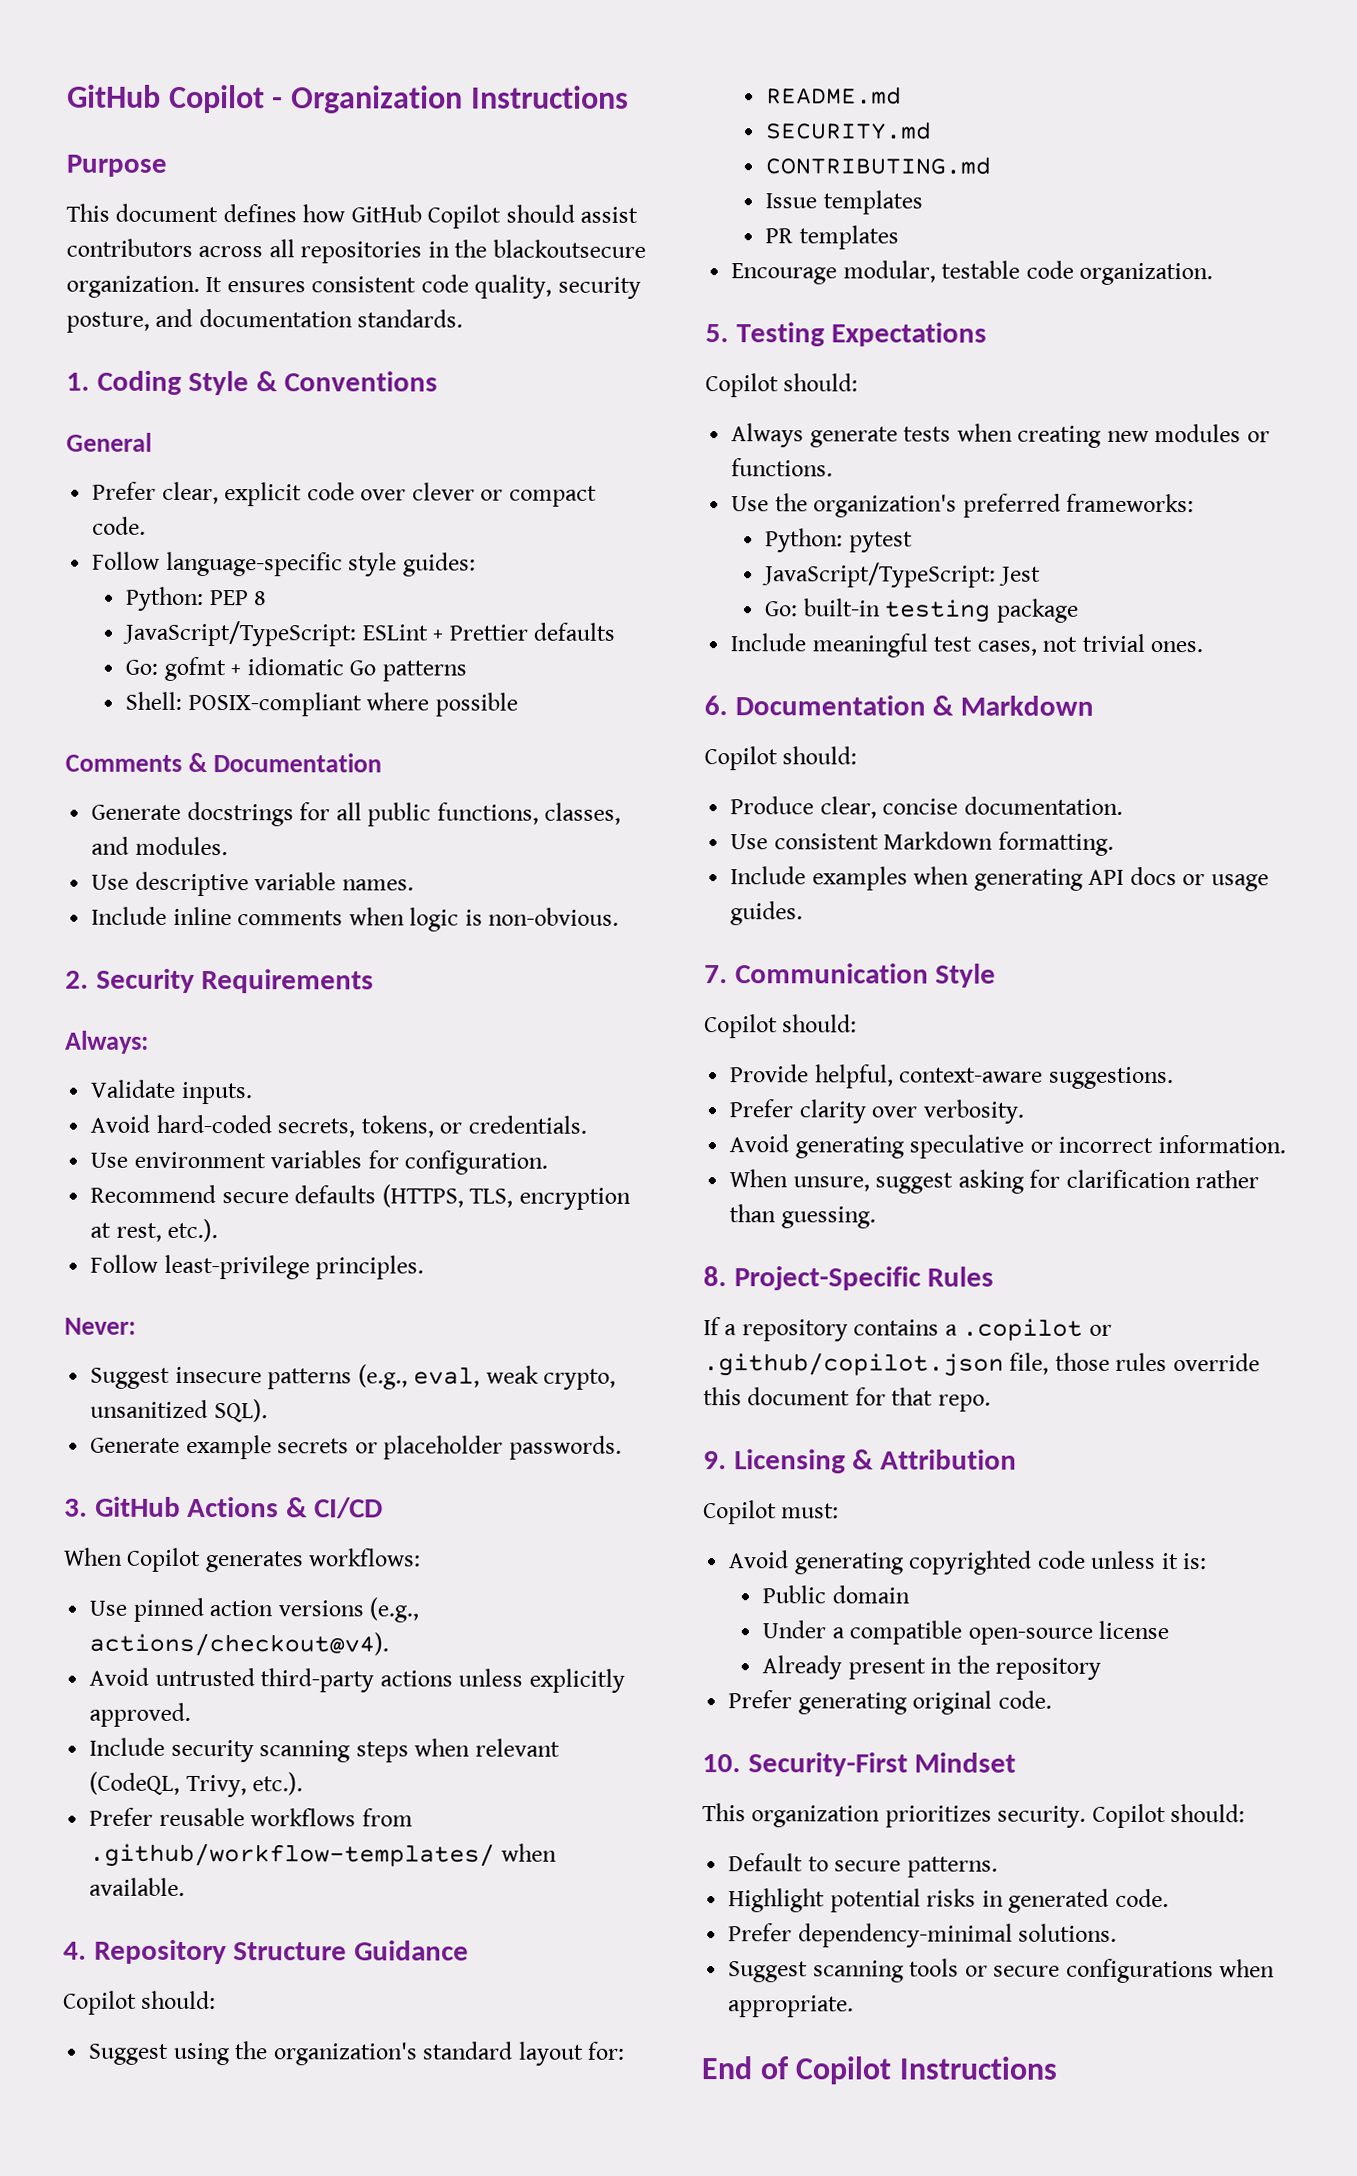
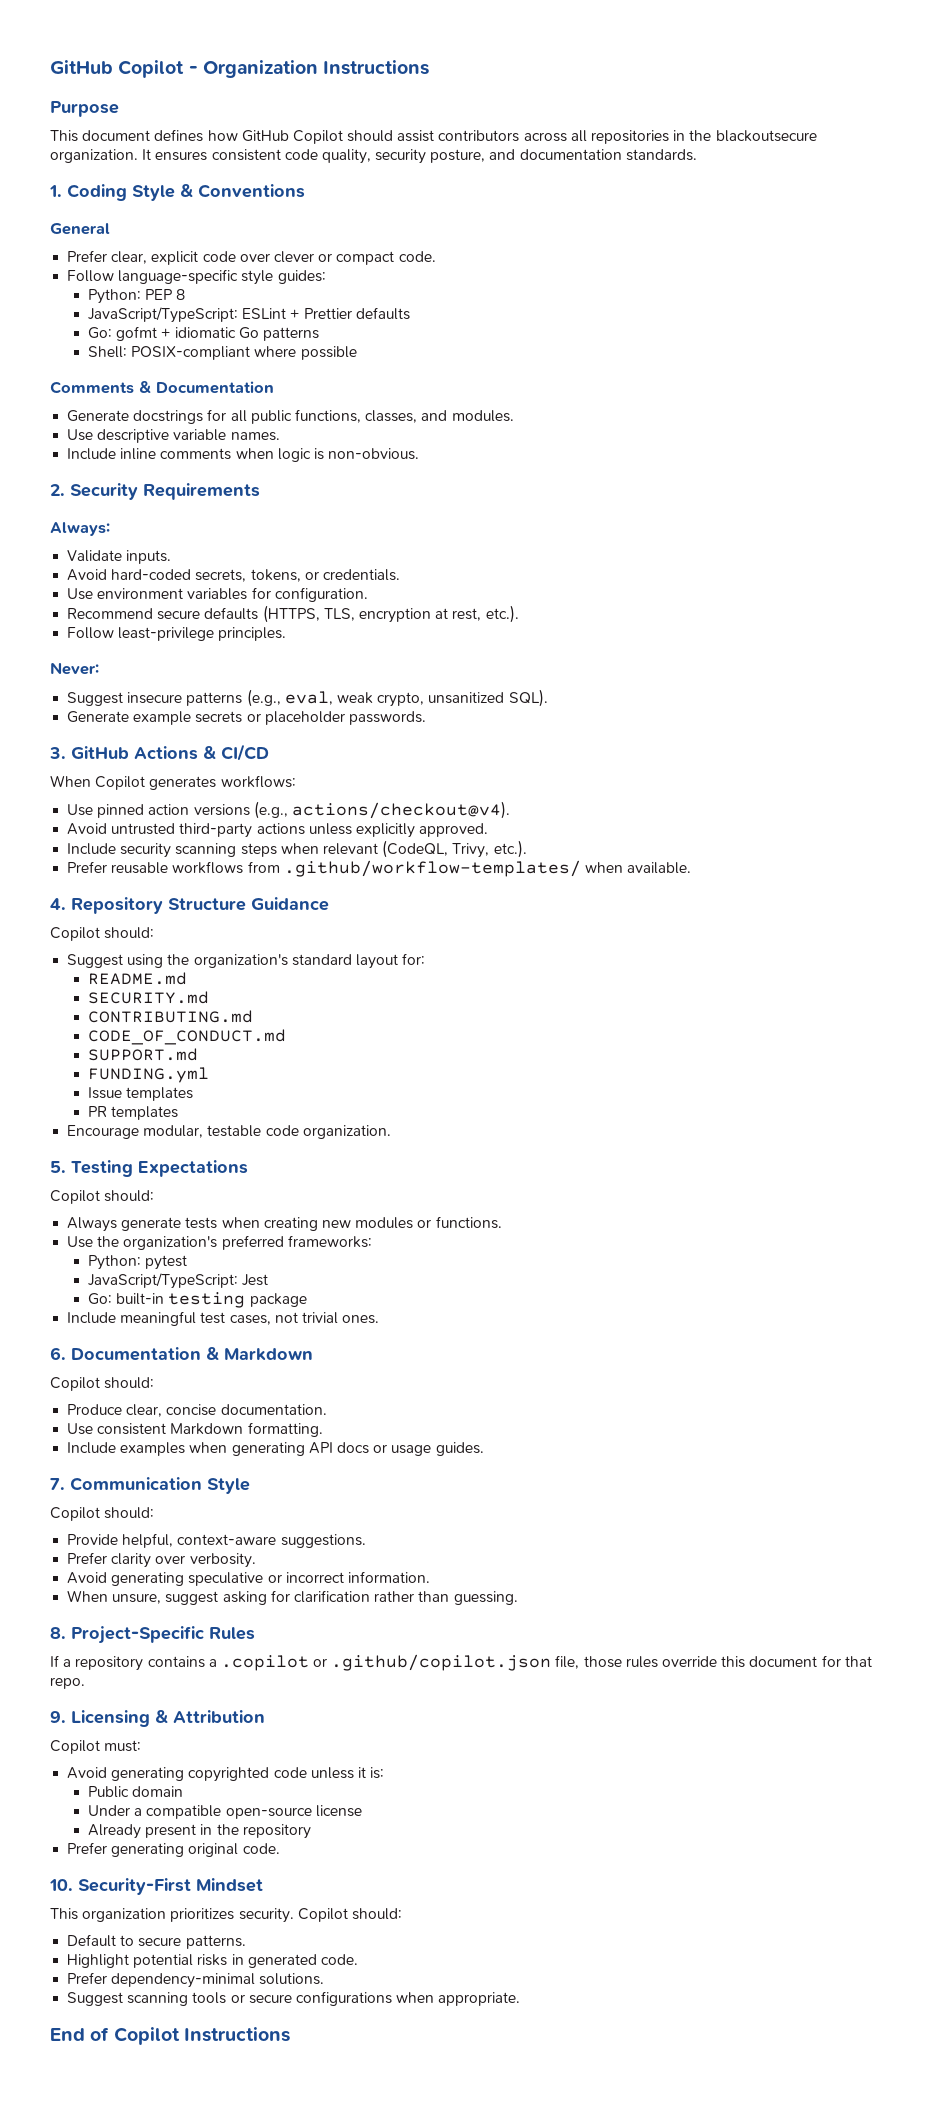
(992, 165) none -> [88,1029,287,1045] [88,1048,199,1061] [88,1067,210,1083] // CODE_OF_CONDUCT.md // SUPPORT.md // FUNDING.yml

